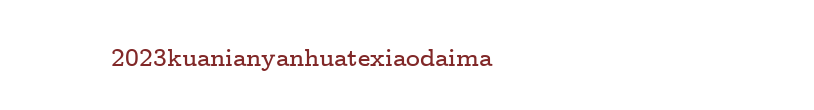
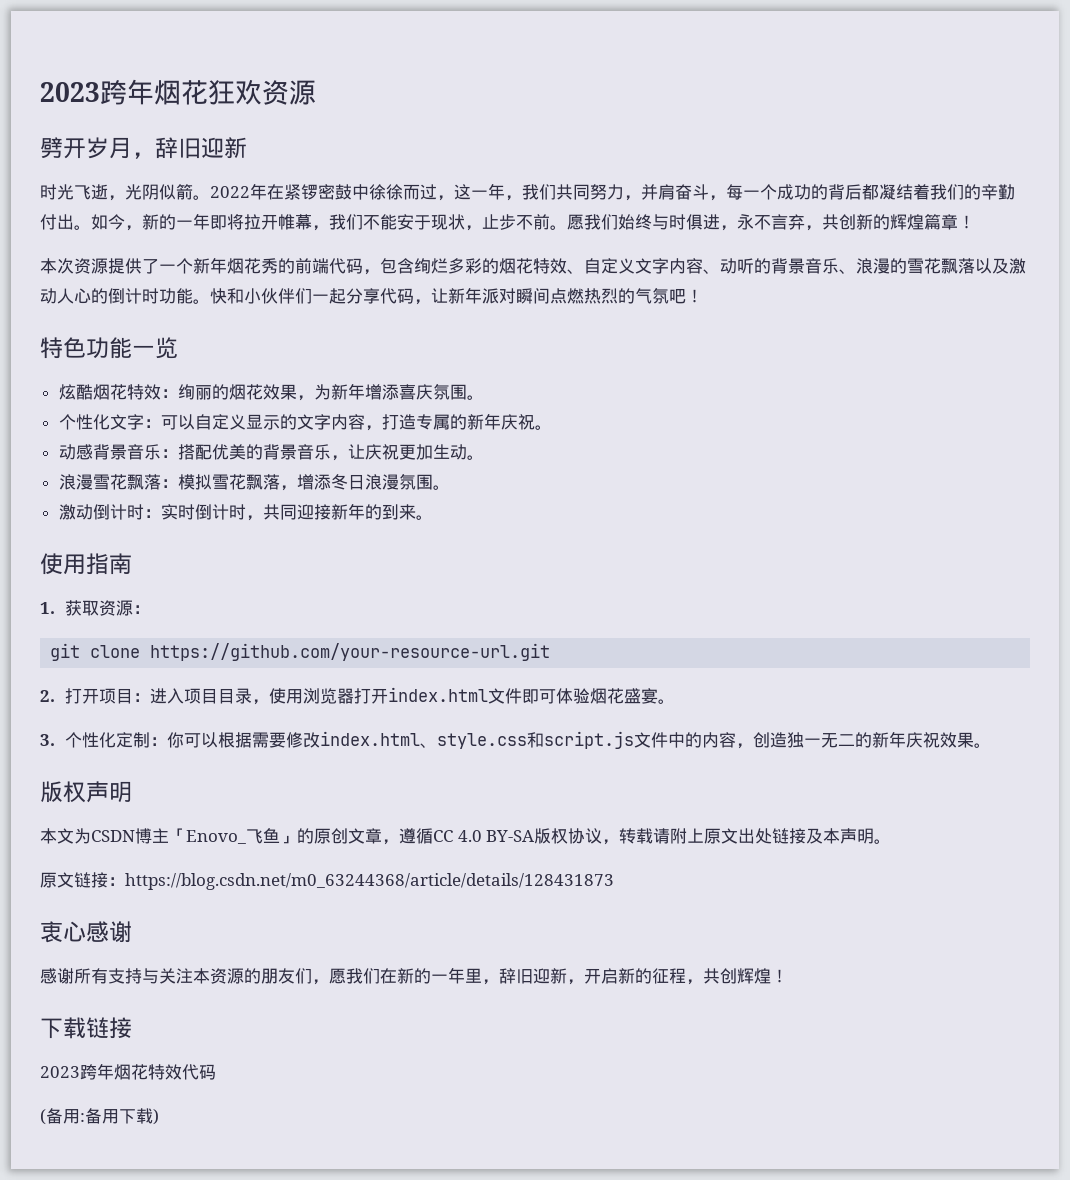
[111,49,493,71] 2023kuanianyanhuatexiaodaima -> [40,79,316,105] [40,137,247,159] [40,183,1015,201] [40,213,975,231] [40,257,1026,275] [40,287,703,305] [40,337,178,359] [58,383,484,401] [58,413,552,431] [58,444,484,461] [58,474,450,491] [58,503,433,521] [40,553,132,575] [40,600,150,616] [50,643,551,661] [40,687,675,705] [40,731,991,749] [40,781,132,803] [40,828,892,845] [40,872,614,890] [40,921,132,943] [40,967,788,985] [40,1017,132,1039] [40,1063,216,1080] [40,1108,159,1125] 2023跨年烟花狂欢资源 // 劈开岁月，辞旧迎新 // 时光飞逝，光阴似箭。2022年在紧锣密鼓中徐徐而过，这一年，我们共同努力，并肩奋斗，每一个成功的背后都凝结着我们的辛勤付出。如今，新的一年即将拉开帷幕，我们不能安于现状，止步不前。愿我们始终与时俱进，永不言弃，共创新的辉煌篇章！ // 本次资源提供了一个新年烟花秀的前端代码，包含绚烂多彩的烟花特效、自定义文字内容、动听的背景音乐、浪漫的雪花飘落以及激动人心的倒计时功能。快和小伙伴们一起分享代码，让新年派对瞬间点燃热烈的气氛吧！ // 特色功能一览 // 炫酷烟花特效：绚丽的烟花效果，为新年增添喜庆氛围。 // 个性化文字：可以自定义显示的文字内容，打造专属的新年庆祝。 // 动感背景音乐：搭配优美的背景音乐，让庆祝更加生动。 // 浪漫雪花飘落：模拟雪花飘落，增添冬日浪漫氛围。 // 激动倒计时：实时倒计时，共同迎接新年的到来。 // 使用指南 // 1.获取资源： // git clone https://github.com/your-resource-url.git // 2.打开项目：进入项目目录，使用浏览器打开index.html文件即可体验烟花盛宴。 // 3.个性化定制：你可以根据需要修改index.html、style.css和script.js文件中的内容，创造独一无二的新年庆祝效果。 // 版权声明 // 本文为CSDN博主「Enovo_飞鱼」的原创文章，遵循CC 4.0 BY-SA版权协议，转载请附上原文出处链接及本声明。 // 原文链接：https://blog.csdn.net/m0_63244368/article/details/128431873 // 衷心感谢 // 感谢所有支持与关注本资源的朋友们，愿我们在新的一年里，辞旧迎新，开启新的征程，共创辉煌！ // 下载链接 // 2023跨年烟花特效代码 // (备用:备用下载)

